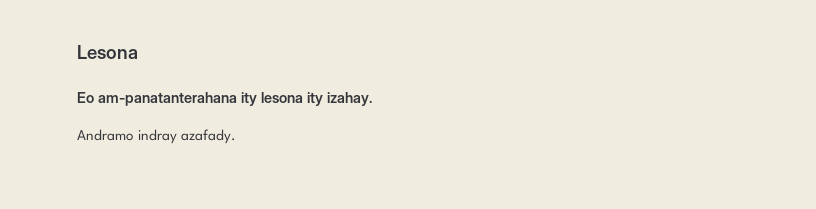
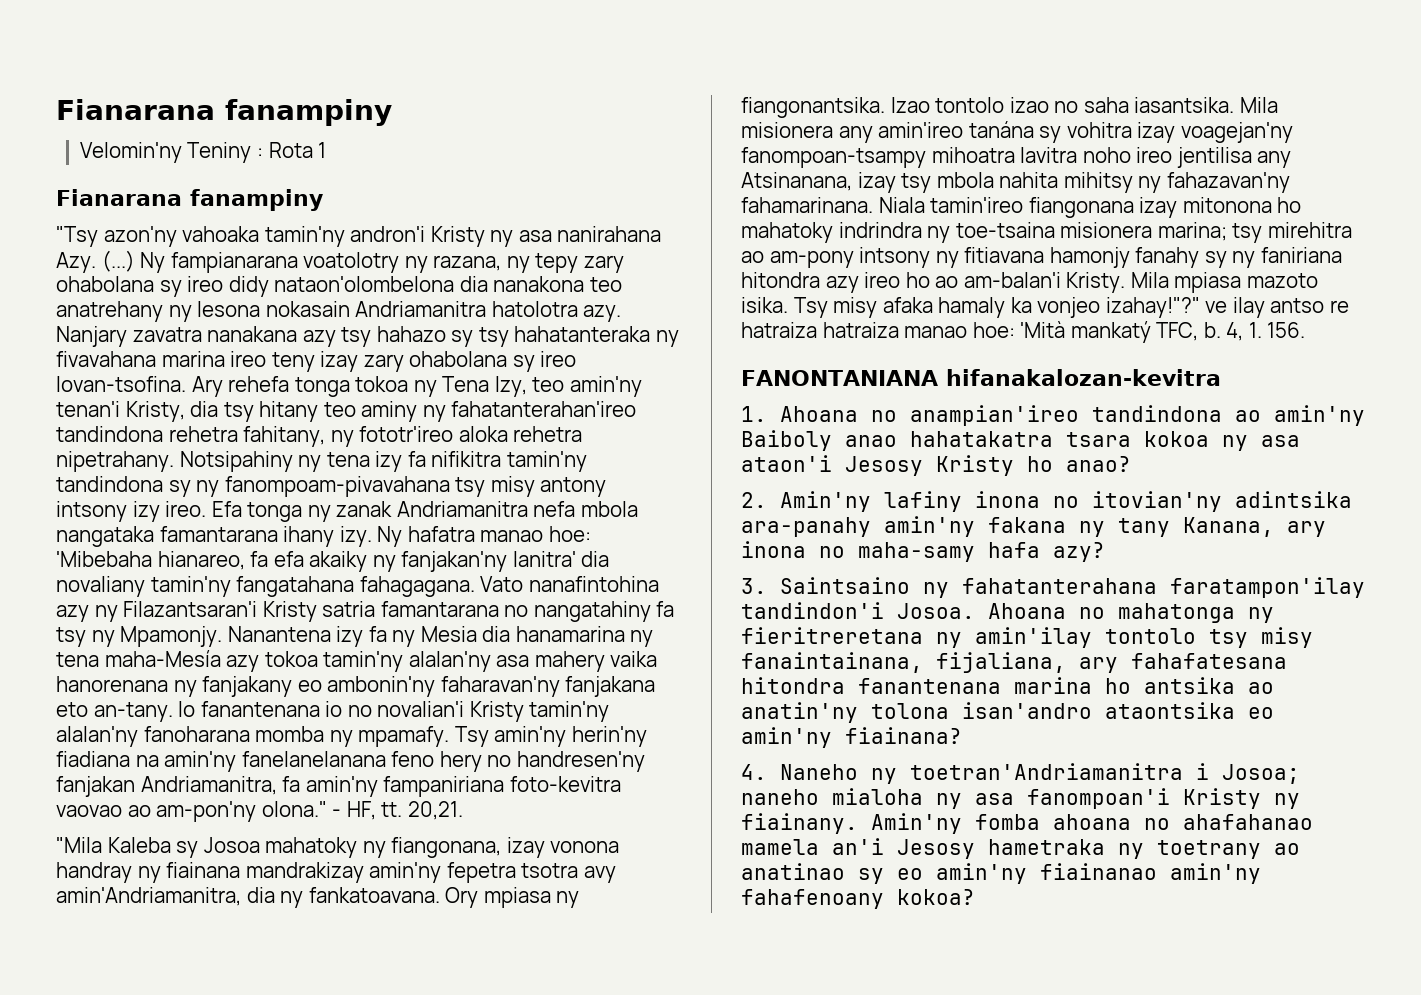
[77,45,138,59] [77,92,372,106] [77,129,237,144] Lesona // Eo am-panatanterahana ity lesona ity izahay. // Andramo indray azafady. -> [56,99,392,126] [79,142,327,163] [56,189,323,211] [56,226,662,247] [56,250,624,273] [56,276,622,297] [56,301,622,322] [56,326,679,347] [56,351,577,372] [56,376,642,397] [56,401,637,422] [56,426,583,447] [56,451,587,472] [56,476,607,497] [56,501,638,522] [56,526,591,547] [56,551,610,572] [56,576,659,597] [56,601,675,622] [56,626,654,647] [56,650,658,672] [56,676,656,697] [56,701,610,722] [56,726,647,747] [56,751,645,772] [56,776,621,797] [56,801,463,822] [56,837,620,858] [56,862,616,883] [56,887,580,908] [741,97,1278,118] [741,121,1293,143] [741,147,1292,168] [741,172,1290,193] [741,197,1302,218] [741,222,1352,243] [741,247,1342,268] [741,272,1318,293] [741,297,1349,318] [741,321,1306,343] [741,369,1221,386] [741,405,1365,426] [741,430,1300,451] [741,455,1131,476] [741,491,1352,512] [741,516,1326,537] [741,541,1105,562] [741,577,1365,598] [741,602,1274,623] [741,627,1313,648] [741,652,1287,673] [741,677,1274,694] [741,702,1274,723] [741,727,962,748] [741,763,1300,784] [741,788,1300,809] [741,813,1313,834] [741,838,1300,859] [741,863,1261,884] [741,889,975,909] Fianarana fanampiny // Velomin'ny Teniny : Rota 1 // Fianarana fanampiny // "Tsy azon'ny vahoaka tamin'ny andron'i Kristy ny asa nanirahana Azy. (...) Ny fampianarana voatolotry ny razana, ny tepy zary ohabolana sy ireo didy nataon'olombelona dia nanakona teo anatrehany ny lesona nokasain Andriamanitra hatolotra azy. Nanjary zavatra nanakana azy tsy hahazo sy tsy hahatanteraka ny fivavahana marina ireo teny izay zary ohabolana sy ireo lovan-tsofina. Ary rehefa tonga tokoa ny Tena Izy, teo amin'ny tenan'i Kristy, dia tsy hitany teo aminy ny fahatanterahan'ireo tandindona rehetra fahitany, ny fototr'ireo aloka rehetra nipetrahany. Notsipahiny ny tena izy fa nifikitra tamin'ny tandindona sy ny fanompoam-pivavahana tsy misy antony intsony izy ireo. Efa tonga ny zanak Andriamanitra nefa mbola nangataka famantarana ihany izy. Ny hafatra manao hoe: 'Mibebaha hianareo, fa efa akaiky ny fanjakan'ny lanitra' dia novaliany tamin'ny fangatahana fahagagana. Vato nanafintohina azy ny Filazantsaran'i Kristy satria famantarana no nangatahiny fa tsy ny Mpamonjy. Nanantena izy fa ny Mesia dia hanamarina ny tena maha-Mesía azy tokoa tamin'ny alalan'ny asa mahery vaika hanorenana ny fanjakany eo ambonin'ny faharavan'ny fanjakana eto an-tany. lo fanantenana io no novalian'i Kristy tamin'ny alalan'ny fanoharana momba ny mpamafy. Tsy amin'ny herin'ny fiadiana na amin'ny fanelanelanana feno hery no handresen'ny fanjakan Andriamanitra, fa amin'ny fampaniriana foto-kevitra vaovao ao am-pon'ny olona." - HF, tt. 20,21. // "Mila Kaleba sy Josoa mahatoky ny fiangonana, izay vonona handray ny fiainana mandrakizay amin'ny fepetra tsotra avy amin'Andriamanitra, dia ny fankatoavana. Ory mpiasa ny fiangonantsika. Izao tontolo izao no saha iasantsika. Mila misionera any amin'ireo tanána sy vohitra izay voagejan'ny fanompoan-tsampy mihoatra lavitra noho ireo jentilisa any Atsinanana, izay tsy mbola nahita mihitsy ny fahazavan'ny fahamarinana. Niala tamin'ireo fiangonana izay mitonona ho mahatoky indrindra ny toe-tsaina misionera marina; tsy mirehitra ao am-pony intsony ny fitiavana hamonjy fanahy sy ny faniriana hitondra azy ireo ho ao am-balan'i Kristy. Mila mpiasa mazoto isika. Tsy misy afaka hamaly ka vonjeo izahay!"?" ve ilay antso re hatraiza hatraiza manao hoe: 'Mità mankatý TFC, b. 4, 1. 156. // FANONTANIANA hifanakalozan-kevitra // 1. Ahoana no anampian'ireo tandindona ao amin'ny Baiboly anao hahatakatra tsara kokoa ny asa ataon'i Jesosy Kristy ho anao? // 2. Amin'ny lafiny inona no itovian'ny adintsika ara-panahy amin'ny fakana ny tany Kanana, ary inona no maha-samy hafa azy? // 3. Saintsaino ny fahatanterahana faratampon'ilay tandindon'i Josoa. Ahoana no mahatonga ny fieritreretana ny amin'ilay tontolo tsy misy fanaintainana, fijaliana, ary fahafatesana hitondra fanantenana marina ho antsika ao anatin'ny tolona isan'andro ataontsika eo amin'ny fiainana? // 4. Naneho ny toetran'Andriamanitra i Josoa; naneho mialoha ny asa fanompoan'i Kristy ny fiainany. Amin'ny fomba ahoana no ahafahanao mamela an'i Jesosy hametraka ny toetrany ao anatinao sy eo amin'ny fiainanao amin'ny fahafenoany kokoa?

